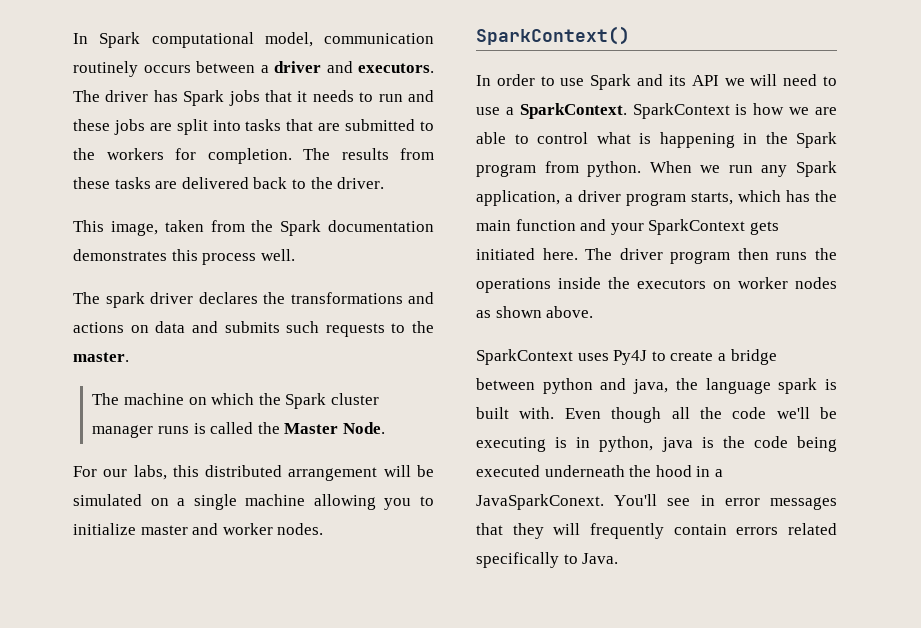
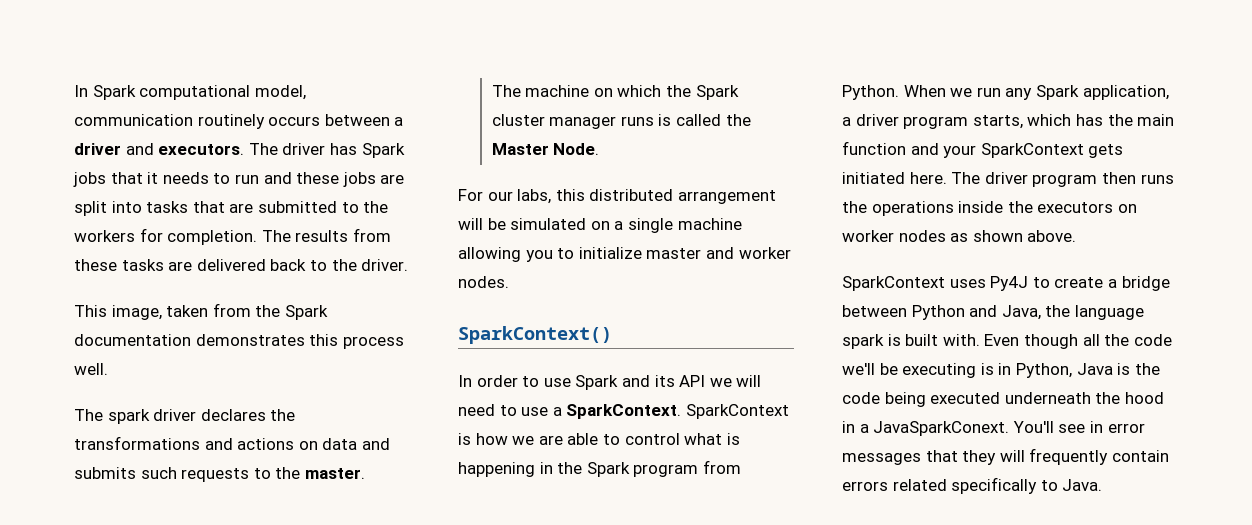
[587,161,642,177] python. -> [842,85,899,100] Python.
[542,378,669,394] python and java, -> [911,305,1041,320] Python and Java,
[599,436,693,452] python, java -> [1015,363,1113,378] Python, Java

